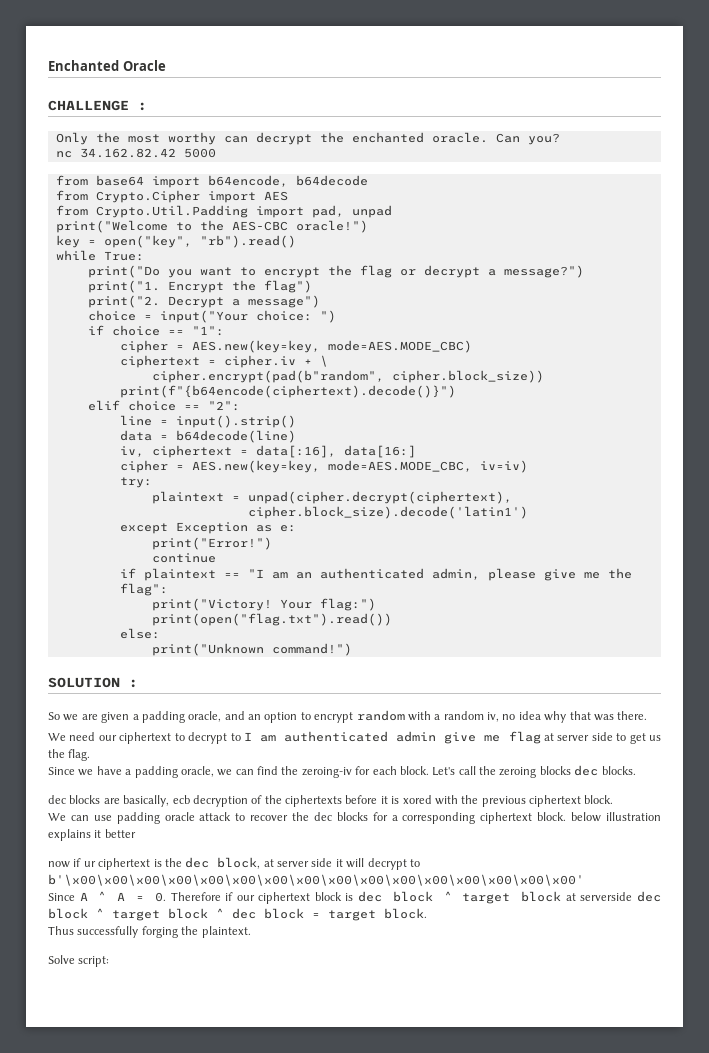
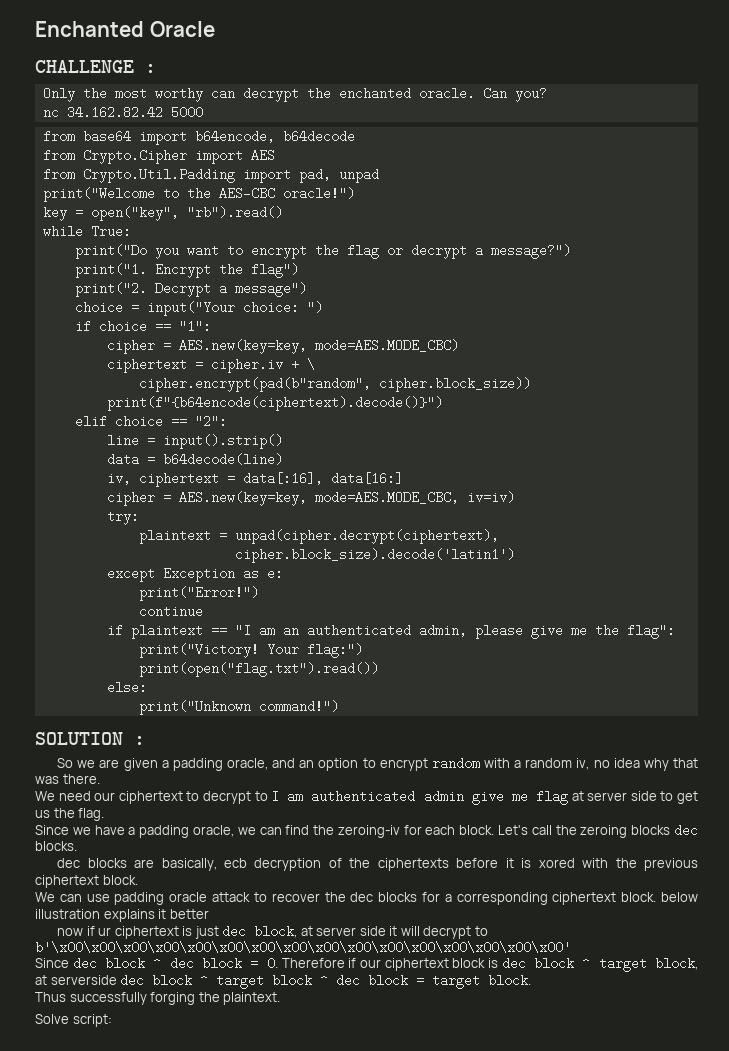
[164,858,182,867] the -> [194,926,219,939] just
[79,891,126,901] A ^ A -> [72,957,243,970] dec block ^ dec block
[521,891,562,902] block -> [655,957,698,970] block,

